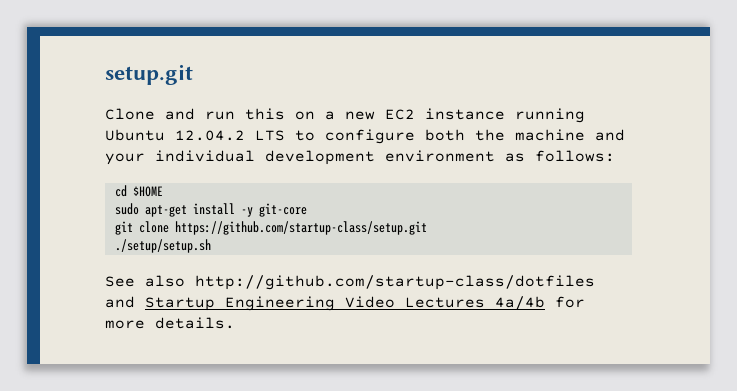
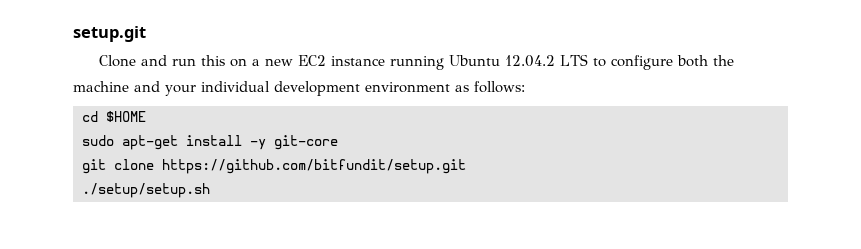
[174,221,427,235] https://github.com/startup-class/setup.git -> [162,159,466,174] https://github.com/bitfundit/setup.git
[105,275,595,290] [105,296,585,311] [105,317,235,329] // See also http://github.com/startup-class/dotfiles and Startup Engineering Video Lectures 4a/4b for more details. -> (210, 190) none

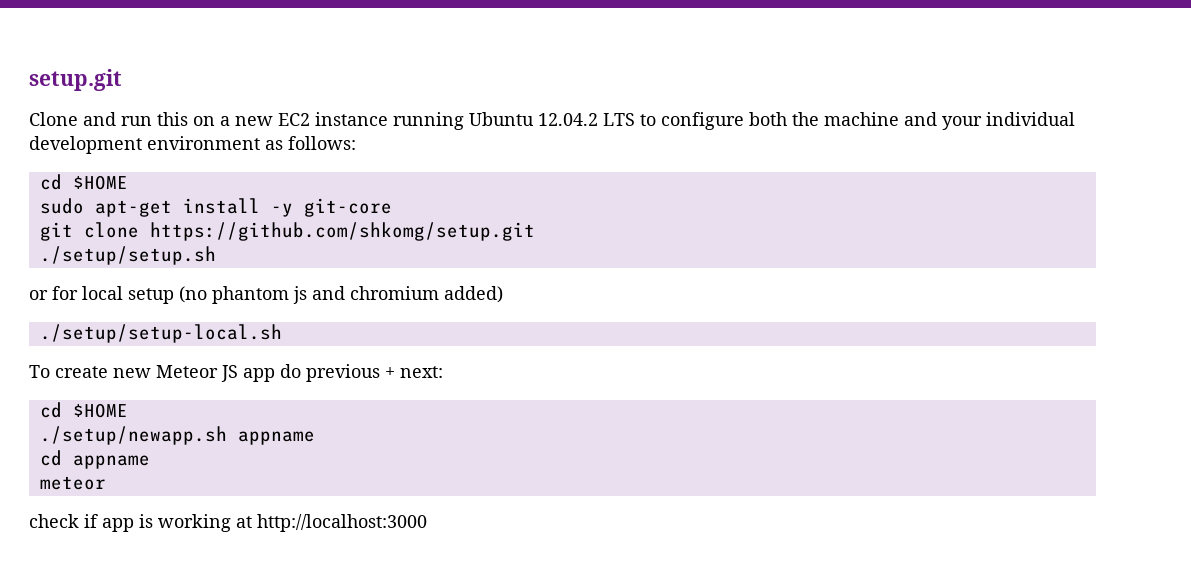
[162,159,466,174] https://github.com/bitfundit/setup.git -> [149,222,535,241] https://github.com/shkomg/setup.git
(210, 190) none -> [29,286,503,304] [39,324,282,343] [29,364,443,382] [39,402,128,418] [39,426,315,445] [39,450,150,469] [39,476,106,490] [29,514,427,532] // or for local setup (no phantom js and chromium added) // ./setup/setup-local.sh // To create new Meteor JS app do previous + next: // cd $HOME // ./setup/newapp.sh appname // cd appname // meteor // check if app is working at http://localhost:3000

